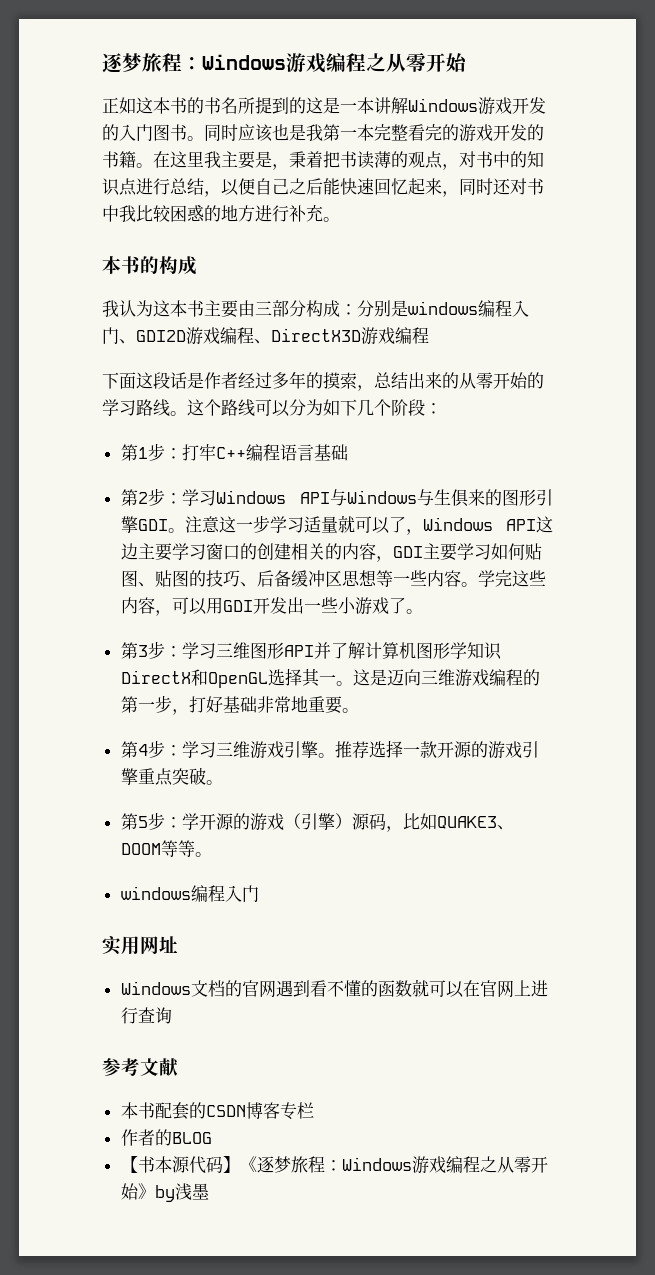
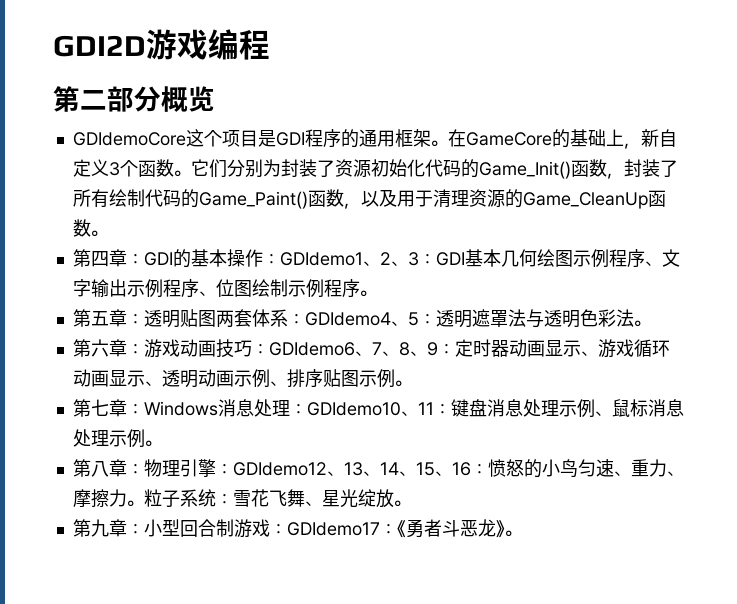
[102,52,467,73] [102,97,546,115] [102,124,544,142] [102,151,544,170] [102,178,544,197] [102,204,340,222] [102,256,197,275] [102,300,529,318] [102,327,429,345] [102,371,544,391] [102,399,442,417] [120,443,348,461] [120,488,553,507] [120,515,553,535] [120,543,542,562] [120,570,546,587] [120,597,423,616] [120,641,502,660] [120,668,540,688] [120,695,359,715] [120,740,539,759] [120,767,223,786] [120,812,514,832] [120,840,212,857] [120,885,259,902] [102,936,178,955] [120,979,548,998] [120,1007,172,1024] [102,1058,179,1076] [120,1102,314,1120] [120,1129,212,1146] [120,1156,548,1174] [120,1183,209,1202] 逐梦旅程：Windows游戏编程之从零开始 // 正如这本书的书名所提到的这是一本讲解Windows游戏开发的入门图书。同时应该也是我第一本完整看完的游戏开发的书籍。在这里我主要是，秉着把书读薄的观点，对书中的知识点进行总结，以便自己之后能快速回忆起来，同时还对书中我比较困惑的地方进行补充。 // 本书的构成 // 我认为这本书主要由三部分构成：分别是windows编程入门、GDI2D游戏编程、DirectX3D游戏编程 // 下面这段话是作者经过多年的摸索，总结出来的从零开始的学习路线。这个路线可以分为如下几个阶段： // 第1步：打牢C++编程语言基础 // 第2步：学习Windows API与Windows与生俱来的图形引擎GDI。注意这一步学习适量就可以了，Windows API这边主要学习窗口的创建相关的内容，GDI主要学习如何贴图、贴图的技巧、后备缓冲区思想等一些内容。学完这些内容，可以用GDI开发出一些小游戏了。 // 第3步：学习三维图形API并了解计算机图形学知识DirectX和OpenGL选择其一。这是迈向三维游戏编程的第一步，打好基础非常地重要。 // 第4步：学习三维游戏引擎。推荐选择一款开源的游戏引擎重点突破。 // 第5步：学开源的游戏（引擎）源码，比如QUAKE3、DOOM等等。 // windows编程入门 // 实用网址 // Windows文档的官网遇到看不懂的函数就可以在官网上进行查询 // 参考文献 // 本书配套的CSDN博客专栏 // 作者的BLOG // 【书本源代码】《逐梦旅程：Windows游戏编程之从零开始》by浅墨 -> [53,29,270,60] [53,86,215,112] [72,129,677,149] [72,159,678,179] [72,189,666,209] [72,219,108,237] [72,249,680,268] [72,279,377,298] [72,309,651,328] [72,339,670,358] [72,369,412,388] [72,399,684,418] [72,429,162,448] [72,459,684,478] [72,489,411,508] [72,519,522,538] GDI2D游戏编程 // 第二部分概览 // GDIdemoCore这个项目是GDI程序的通用框架。在GameCore的基础上，新自定义3个函数。它们分别为封装了资源初始化代码的Game_Init()函数，封装了所有绘制代码的Game_Paint()函数，以及用于清理资源的Game_CleanUp函数。 // 第四章：GDI的基本操作：GDIdemo1、2、3：GDI基本几何绘图示例程序、文字输出示例程序、位图绘制示例程序。 // 第五章：透明贴图两套体系：GDIdemo4、5：透明遮罩法与透明色彩法。 // 第六章：游戏动画技巧：GDIdemo6、7、8、9：定时器动画显示、游戏循环动画显示、透明动画示例、排序贴图示例。 // 第七章：Windows消息处理：GDIdemo10、11：键盘消息处理示例、鼠标消息处理示例。 // 第八章：物理引擎：GDIdemo12、13、14、15、16：愤怒的小鸟匀速、重力、摩擦力。粒子系统：雪花飞舞、星光绽放。 // 第九章：小型回合制游戏：GDIdemo17：《勇者斗恶龙》。

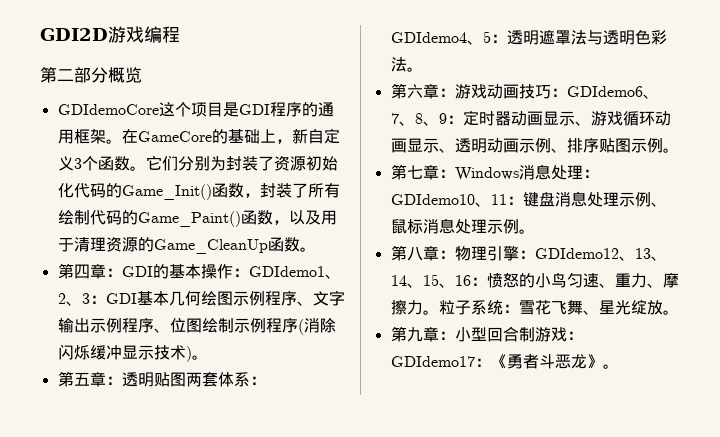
(360, 288) none -> [297,318,336,335] [57,344,192,362] (消除闪烁缓冲显示技术)

